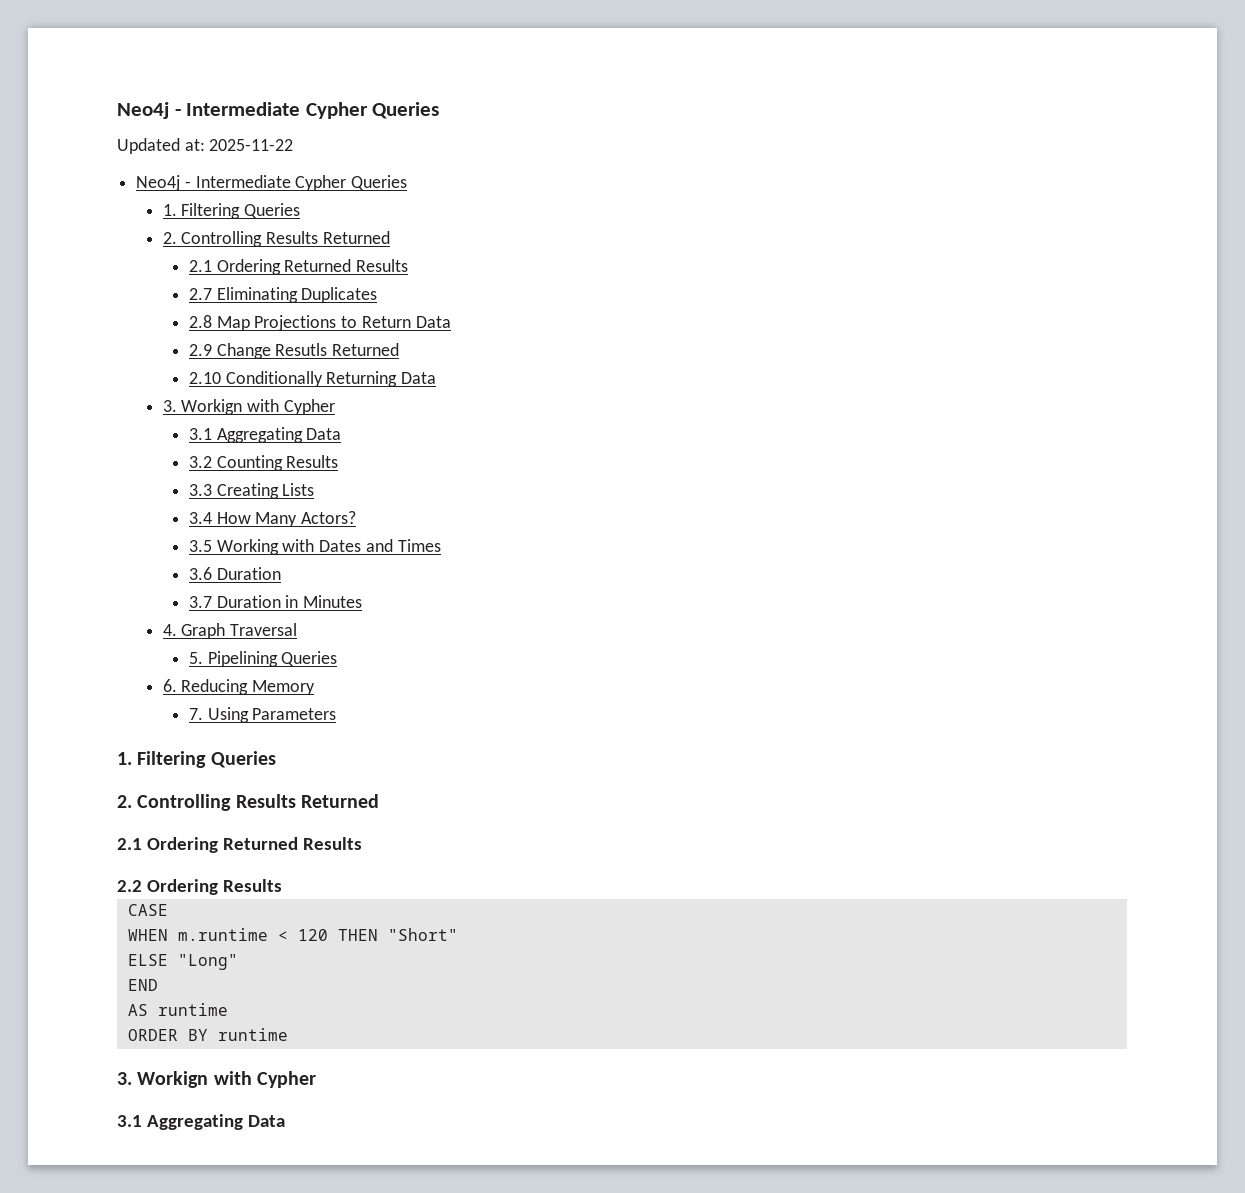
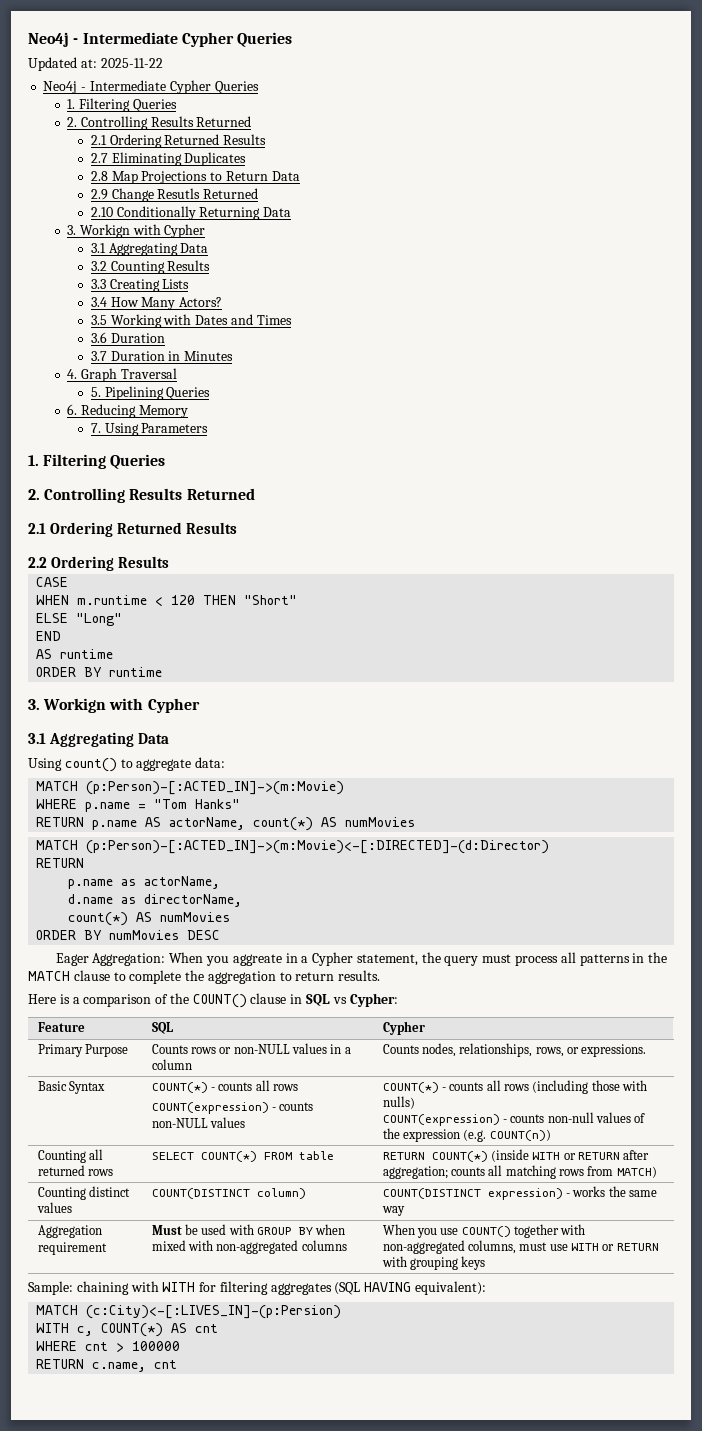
(285, 1121) none -> [28,757,226,772] [36,781,345,795] [36,799,241,812] [36,817,416,831] [36,840,550,854] [36,858,85,868] [68,876,221,889] [68,894,243,907] [68,912,231,926] [36,930,221,940] [55,952,668,966] [28,970,381,984] [28,993,398,1008] [37,1022,85,1032] [151,1022,173,1034] [382,1021,425,1035] [37,1044,128,1057] [151,1043,351,1054] [151,1059,192,1070] [382,1043,647,1057] [37,1081,105,1094] [151,1080,298,1093] [151,1102,314,1114] [151,1117,245,1128] [382,1080,648,1094] [382,1096,415,1109] [382,1112,646,1126] [382,1128,551,1142] [37,1149,103,1163] [37,1165,113,1176] [151,1151,334,1162] [382,1149,650,1162] [382,1165,657,1179] [37,1186,130,1200] [36,1202,72,1213] [151,1188,306,1199] [382,1186,657,1200] [381,1206,405,1216] [37,1225,102,1238] [37,1242,107,1255] [151,1224,346,1235] [151,1240,347,1254] [382,1224,586,1238] [382,1240,659,1254] [381,1256,486,1270] [28,1281,487,1295] [36,1305,342,1319] [36,1323,219,1337] [36,1341,181,1352] [36,1359,178,1372] // Using count() to aggregate data: // MATCH (p:Person)-[:ACTED_IN]->(m:Movie) // WHERE p.name = "Tom Hanks" // RETURN p.name AS actorName, count(*) AS numMovies // MATCH (p:Person)-[:ACTED_IN]->(m:Movie)<-[:DIRECTED]-(d:Director) // RETURN // p.name as actorName, // d.name as directorName, // count(*) AS numMovies // ORDER BY numMovies DESC // Eager Aggregation: When you aggreate in a Cypher statement, the query must process all patterns in the MATCH clause to complete the aggregation to return results. // Here is a comparison of the COUNT() clause in SQL vs Cypher: // Feature | SQL | Cypher // Primary Purpose | Counts rows or non-NULL values in a column | Counts nodes, relationships, rows, or expressions. // Basic Syntax | COUNT(*) - counts all rows // COUNT(expression) - counts non-NULL values | COUNT(*) - counts all rows (including those with nulls) // COUNT(expression) - counts non-null values of the expression (e.g. COUNT(n)) // Counting all returned rows | SELECT COUNT(*) FROM table | RETURN COUNT(*) (inside WITH or RETURN after aggregation; counts all matching rows from MATCH) // Counting distinct values | COUNT(DISTINCT column) | COUNT(DISTINCT expression) - works the same way // Aggregation requirement | Must be used with GROUP BY when mixed with non-aggregated columns | When you use COUNT() together with non-aggregated columns, must use WITH or RETURN with grouping keys // Sample: chaining with WITH for filtering aggregates (SQL HAVING equivalent): // MATCH (c:City)<-[:LIVES_IN]-(p:Persion) // WITH c, COUNT(*) AS cnt // WHERE cnt > 100000 // RETURN c.name, cnt

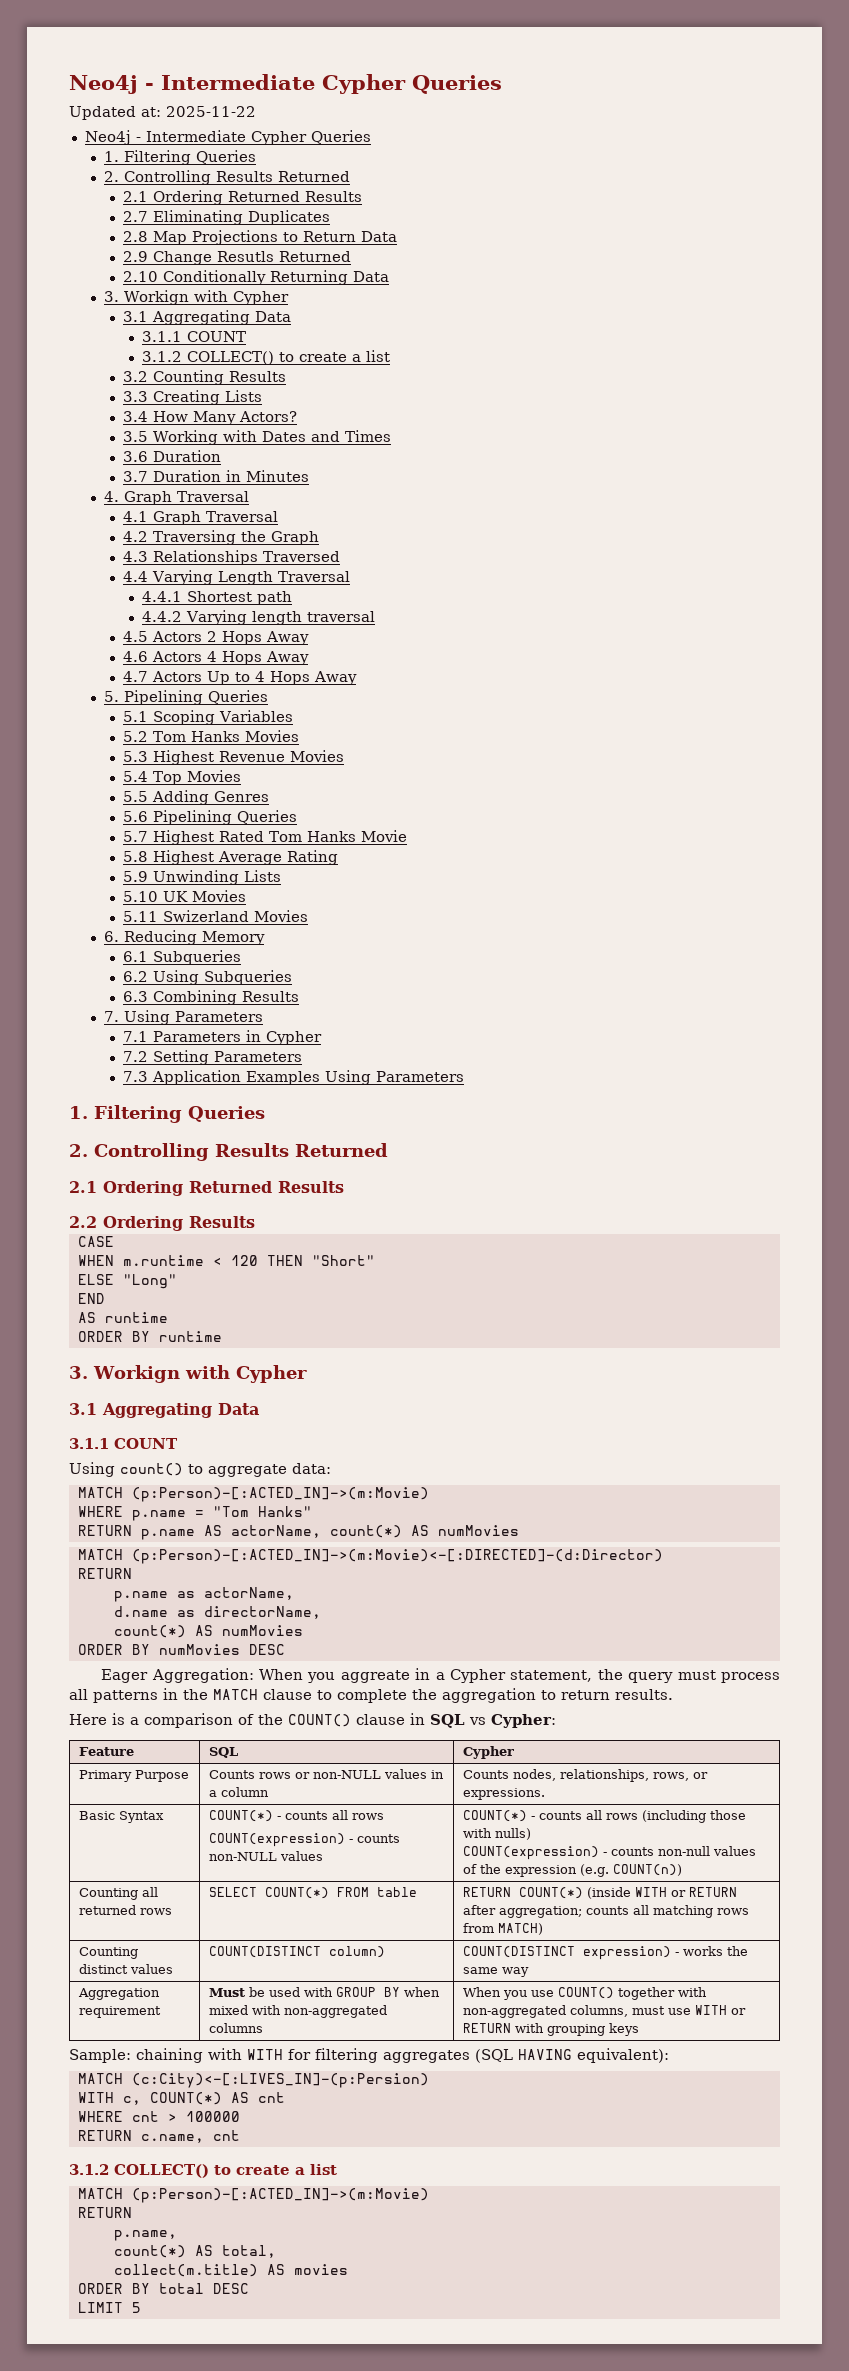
(209, 248) none -> [142,331,247,342] [142,350,391,365] // 3.1.1 COUNT // 3.1.2 COLLECT() to create a list
[90,386,211,400] [67,404,188,418] [90,423,101,433] 5. Pipelining Queries // 6. Reducing Memory // 7. -> [123,511,279,525] [123,530,320,545] [123,550,341,565] [123,570,351,585] [142,591,293,605] [142,610,376,625] [123,631,310,645] [123,651,310,665] [123,671,358,685] [103,690,268,705] [123,710,294,725] [123,730,300,742] [123,750,345,765] [123,770,242,785] [123,790,270,805] [123,810,298,825] [123,830,408,845] [123,850,339,865] [123,870,282,885] [123,890,247,902] [123,910,309,922] [103,930,265,945] [123,950,242,965] [123,970,293,985] [123,990,300,1005] [103,1010,263,1025] [123,1030,323,1045] [123,1050,303,1065] [123,1070,321,1085] 4.1 Graph Traversal // 4.2 Traversing the Graph // 4.3 Relationships Traversed // 4.4 Varying Length Traversal // 4.4.1 Shortest path // 4.4.2 Varying length traversal // 4.5 Actors 2 Hops Away // 4.6 Actors 4 Hops Away // 4.7 Actors Up to 4 Hops Away // 5. Pipelining Queries // 5.1 Scoping Variables // 5.2 Tom Hanks Movies // 5.3 Highest Revenue Movies // 5.4 Top Movies // 5.5 Adding Genres // 5.6 Pipelining Queries // 5.7 Highest Rated Tom Hanks Movie // 5.8 Highest Average Rating // 5.9 Unwinding Lists // 5.10 UK Movies // 5.11 Swizerland Movies // 6. Reducing Memory // 6.1 Subqueries // 6.2 Using Subqueries // 6.3 Combining Results // 7. Using Parameters // 7.1 Parameters in Cypher // 7.2 Setting Parameters // 7.3 Application Examples
(169, 738) none -> [69,1438,178,1449] // 3.1.1 COUNT
(178, 1364) none -> [69,2164,337,2178] [77,2188,429,2203] [77,2207,132,2218] [113,2230,177,2241] [113,2245,276,2258] [113,2264,348,2277] [77,2283,249,2294] [77,2302,141,2313] // 3.1.2 COLLECT() to create a list // MATCH (p:Person)-[:ACTED_IN]->(m:Movie) // RETURN // p.name, // count(*) AS total, // collect(m.title) AS movies // ORDER BY total DESC // LIMIT 5

